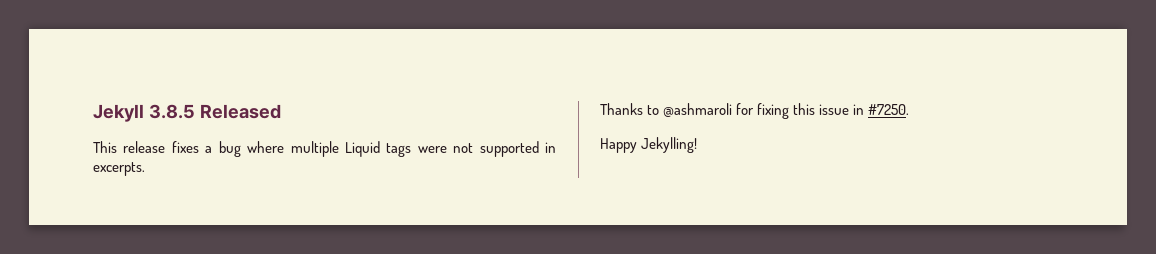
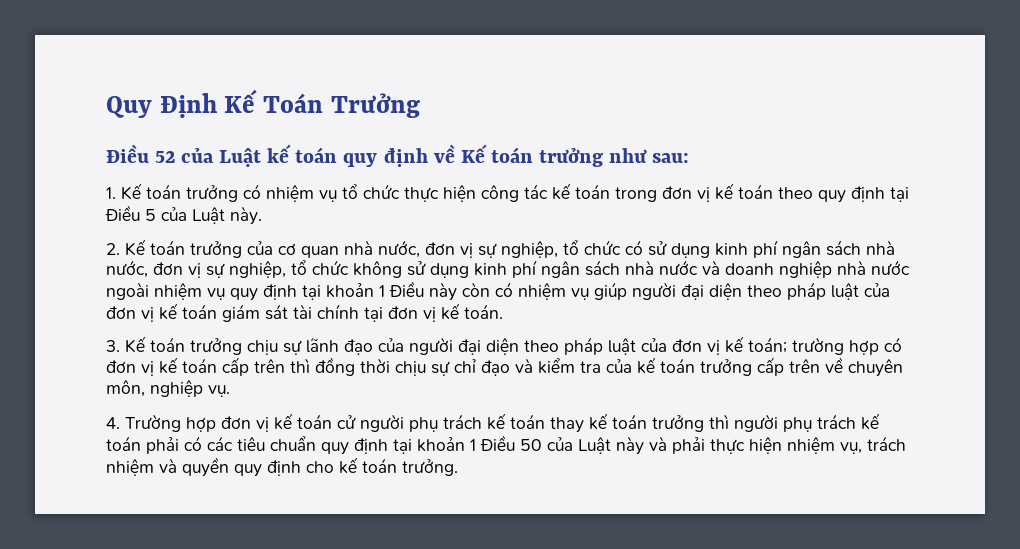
[93,104,281,122] [93,141,556,157] [93,162,145,176] [600,103,910,119] [600,137,698,153] Jekyll 3.8.5 Released // This release fixes a bug where multiple Liquid tags were not supported in excerpts. // Thanks to @ashmaroli for fixing this issue in #7250. // Happy Jekylling! -> [106,89,420,118] [106,144,689,167] [106,183,909,203] [105,205,262,225] [106,239,895,258] [106,260,910,278] [106,281,890,301] [106,303,503,322] [106,336,902,355] [106,357,903,377] [106,380,230,397] [106,413,880,433] [106,435,906,455] [106,457,458,477] Quy Định Kế Toán Trưởng // Ðiều 52 của Luật kế toán quy định về Kế toán trưởng như sau: // 1. Kế toán trưởng có nhiệm vụ tổ chức thực hiện công tác kế toán trong đơn vị kế toán theo quy định tại Ðiều 5 của Luật này. // 2. Kế toán trưởng của cơ quan nhà nước, đơn vị sự nghiệp, tổ chức có sử dụng kinh phí ngân sách nhà nước, đơn vị sự nghiệp, tổ chức không sử dụng kinh phí ngân sách nhà nước và doanh nghiệp nhà nước ngoài nhiệm vụ quy định tại khoản 1 Ðiều này còn có nhiệm vụ giúp người đại diện theo pháp luật của đơn vị kế toán giám sát tài chính tại đơn vị kế toán. // 3. Kế toán trưởng chịu sự lãnh đạo của người đại diện theo pháp luật của đơn vị kế toán; trường hợp có đơn vị kế toán cấp trên thì đồng thời chịu sự chỉ đạo và kiểm tra của kế toán trưởng cấp trên về chuyên môn, nghiệp vụ. // 4. Trường hợp đơn vị kế toán cử người phụ trách kế toán thay kế toán trưởng thì người phụ trách kế toán phải có các tiêu chuẩn quy định tại khoản 1 Ðiều 50 của Luật này và phải thực hiện nhiệm vụ, trách nhiệm và quyền quy định cho kế toán trưởng.

